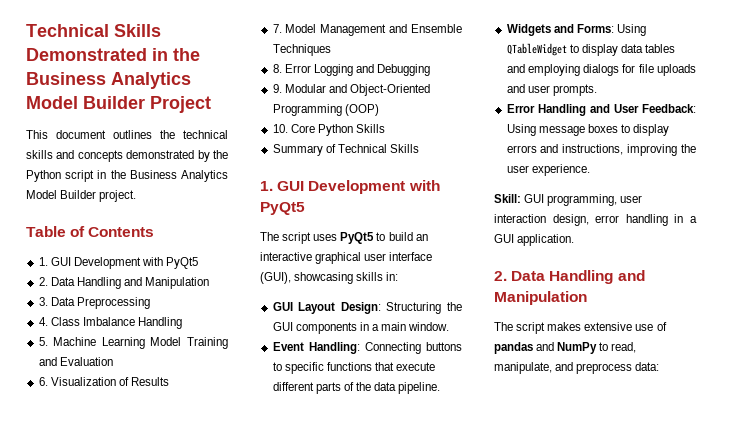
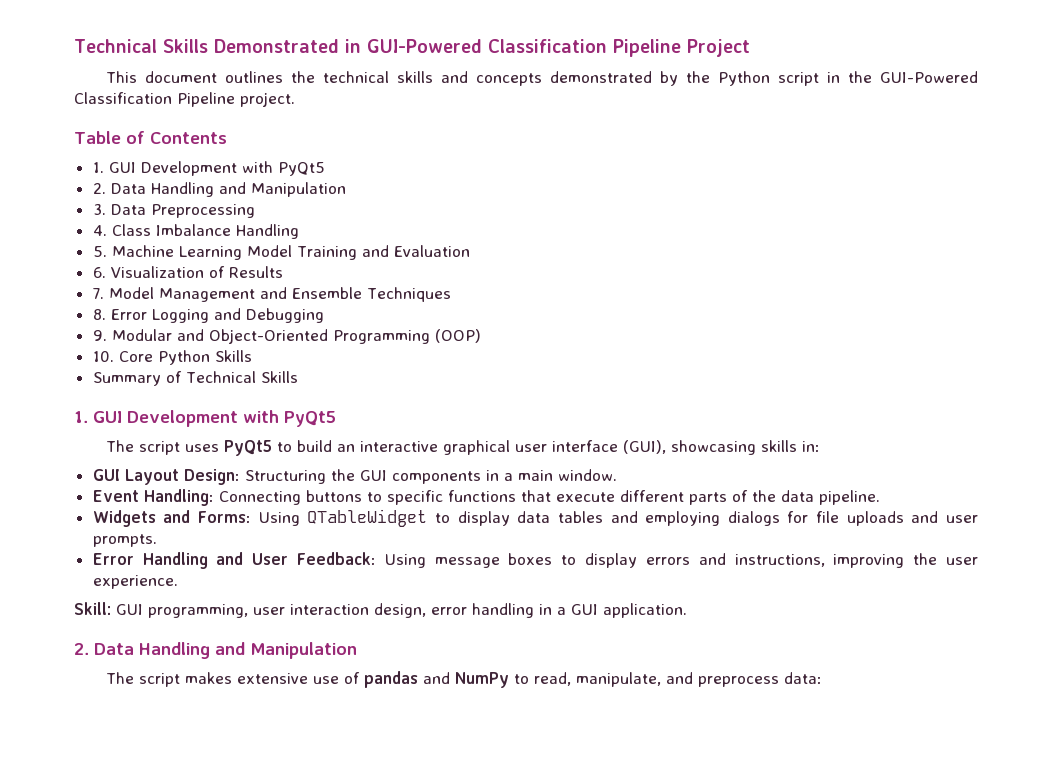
[173,48,200,61] [26,72,191,89] [26,96,145,109] the Business Analytics Model Builder -> [366,39,681,57] GUI-Powered Classification Pipeline
[129,170,228,182] [26,190,97,199] Business Analytics Model Builder -> [880,71,978,83] [74,92,235,107] GUI-Powered Classification Pipeline

